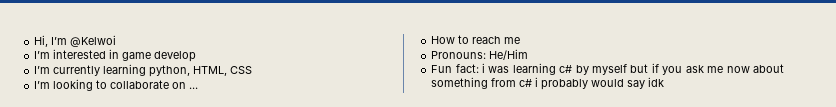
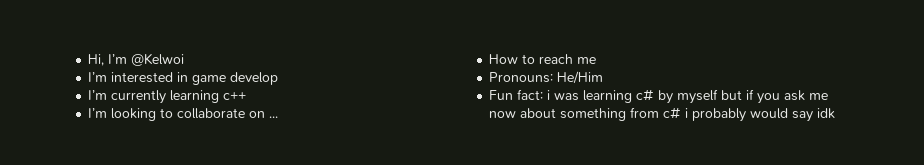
[149,65,253,77] python, HTML, CSS -> [223,91,247,100] с++

